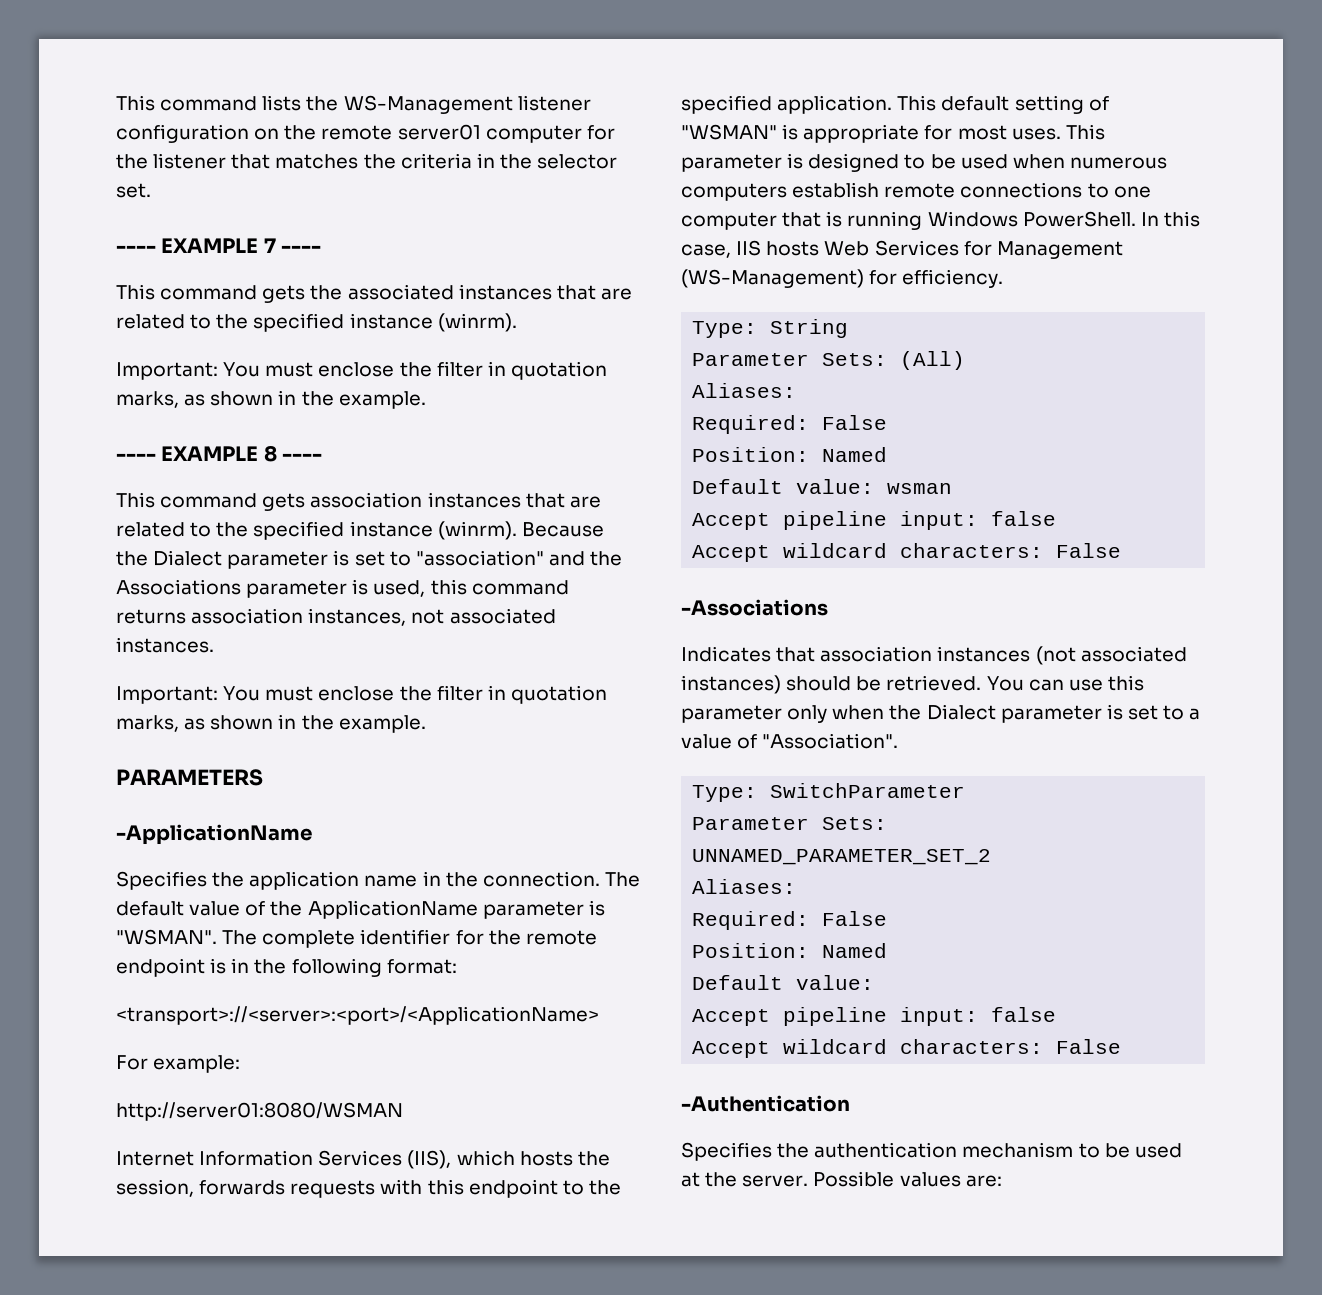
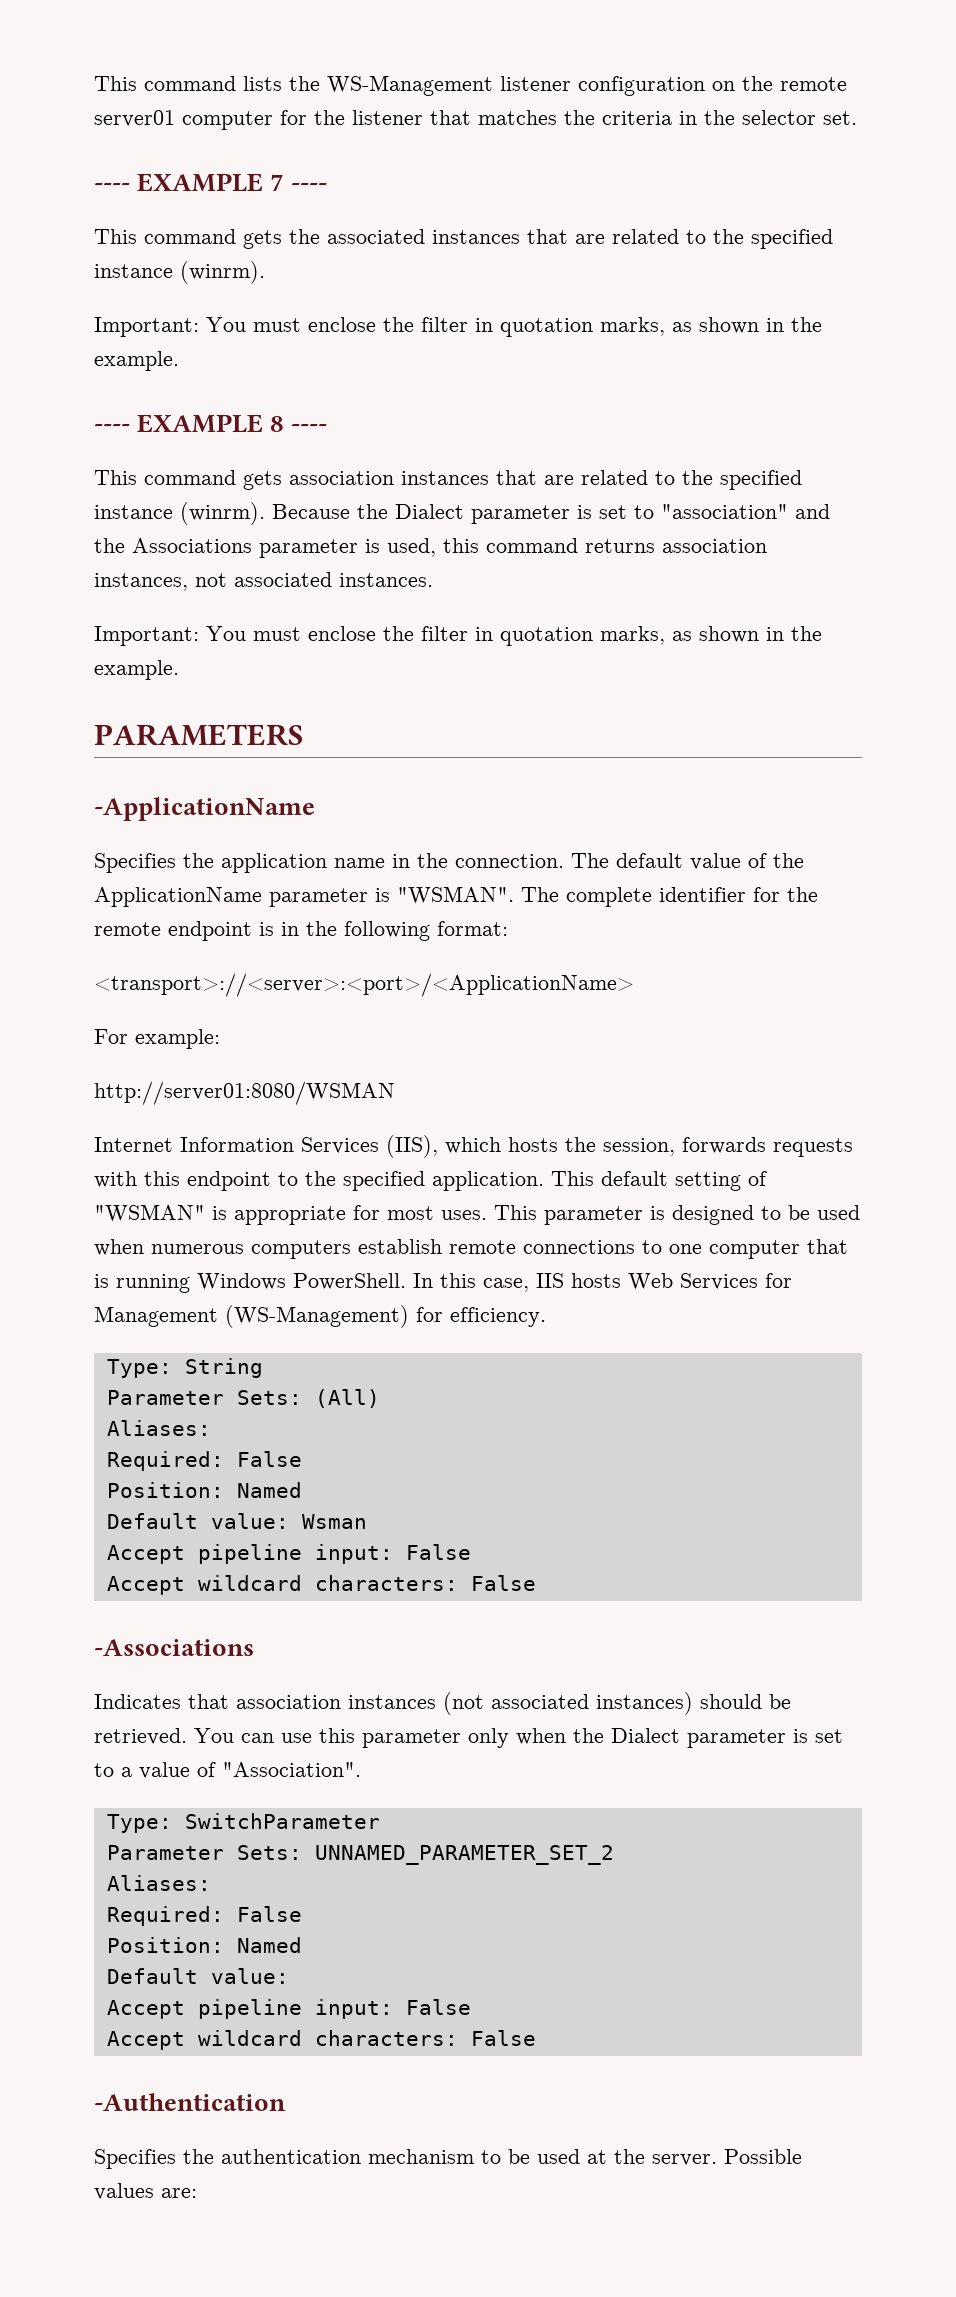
[887,483,953,494] [692,511,1057,530] wsman // Accept pipeline input: false -> [301,1514,367,1529] [106,1544,471,1564] Wsman // Accept pipeline input: False
[991,1007,1057,1022] false -> [405,1999,471,2015] False

